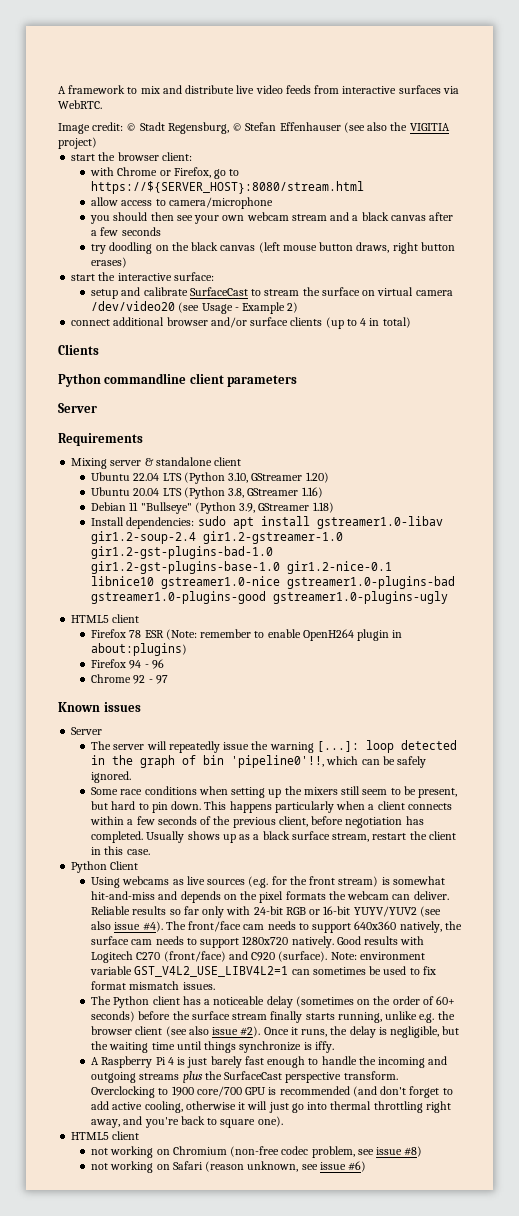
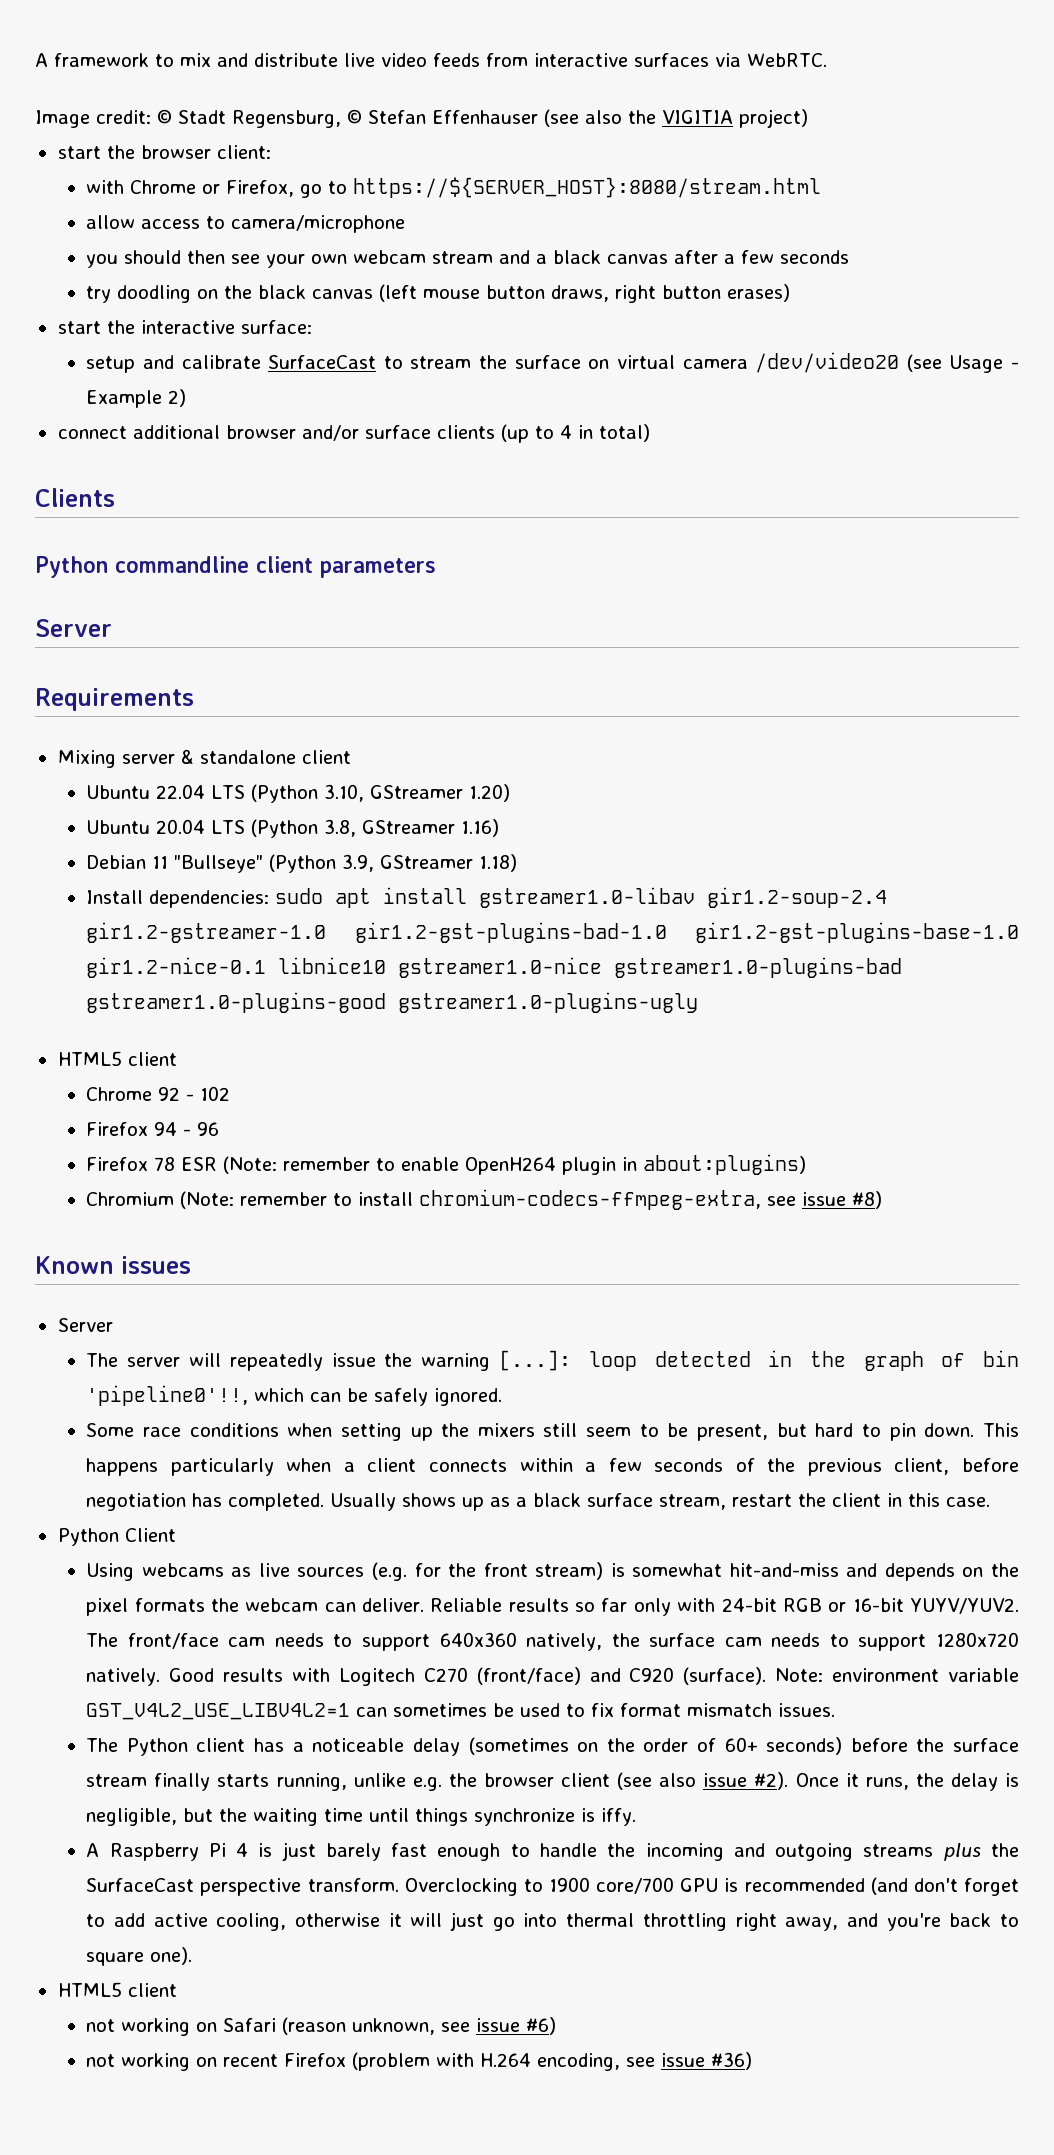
(140, 618) none -> [86,1086,231,1101] [86,1122,220,1136] // Chrome 92 - 102 // Firefox 94 - 96
[91,659,164,669] [91,674,168,684] Firefox 94 - 96 // Chrome 92 - 97 -> [86,1189,883,1210] Chromium (Note: remember to install chromium-codecs-ffmpeg-extra, see issue #8)
[353,906,441,917] [91,921,163,932] YUYV/YUV2 (see also issue #4). -> [909,1598,1019,1614] YUYV/YUV2.
[91,1146,423,1158] // not working on Chromium (non-free codec problem, see issue #8) -> (177, 1990) none
(367, 1166) none -> [86,2052,753,2071] // not working on recent Firefox (problem with H.264 encoding, see issue #36)

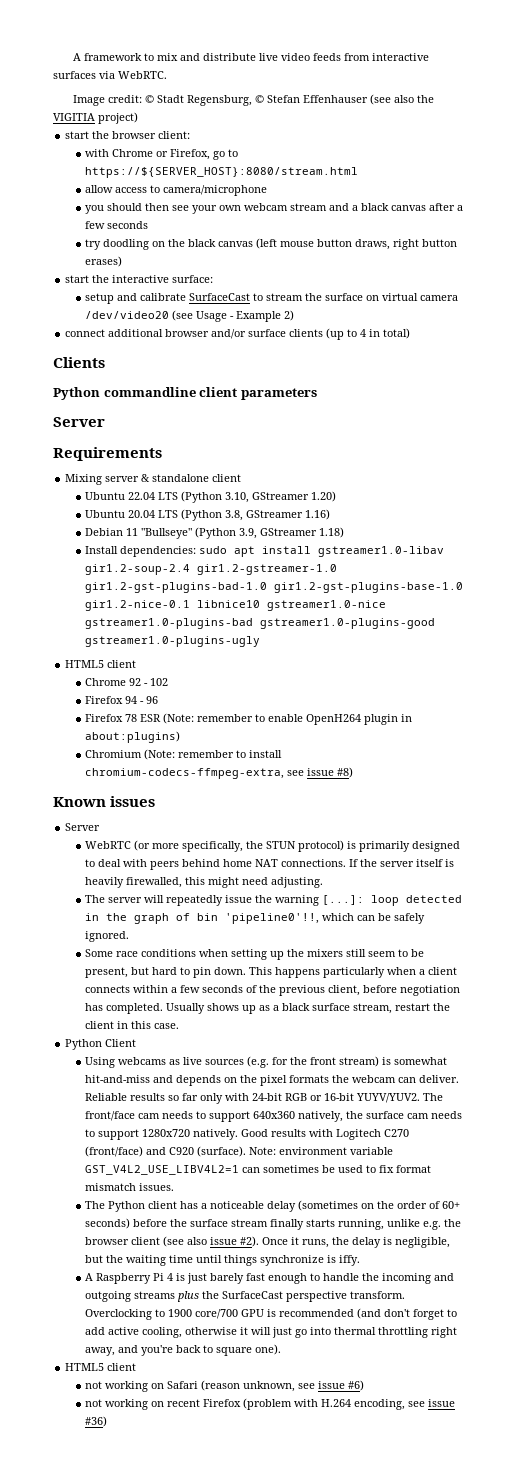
(113, 1325) none -> [85,840,461,852] [85,859,455,870] [85,877,324,888] // WebRTC (or more specifically, the STUN protocol) is primarily designed to deal with peers behind home NAT connections. If the server itself is heavily firewalled, this might need adjusting.

